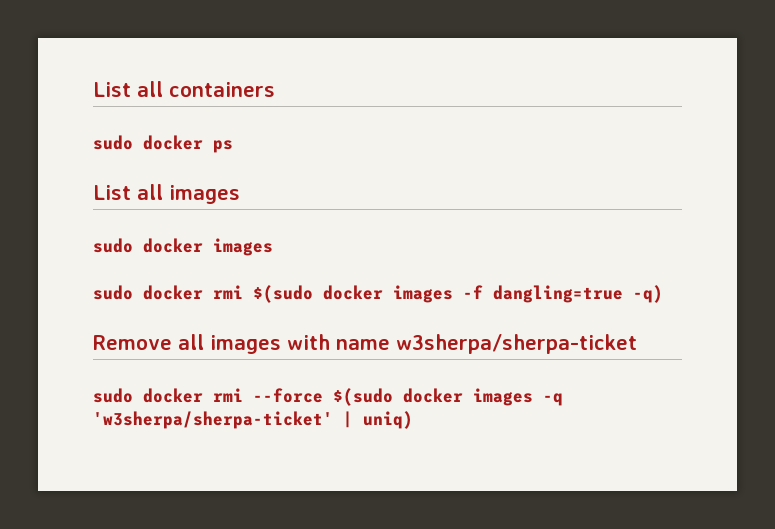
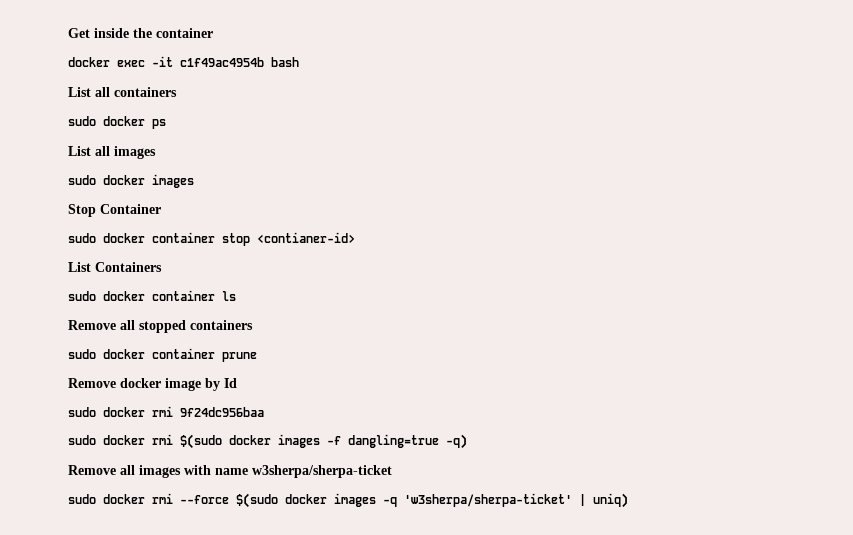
(93, 89) none -> [68,28,213,38] [68,56,299,67] Get inside the container // docker exec -it c1f49ac4954b bash //
(273, 247) none -> [68,204,161,217] [68,232,355,246] [68,262,162,272] [68,290,236,301] [68,320,253,333] [68,348,257,362] [68,378,237,391] [68,406,264,417] // Stop Container // sudo docker container stop <contianer-id> // List Containers // sudo docker container ls // Remove all stopped containers // sudo docker container prune // Remove docker image by Id // sudo docker rmi 9f24dc956baa

